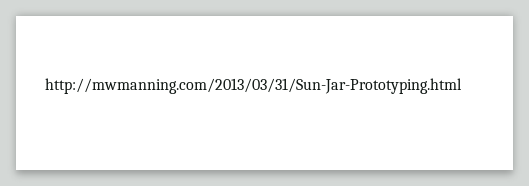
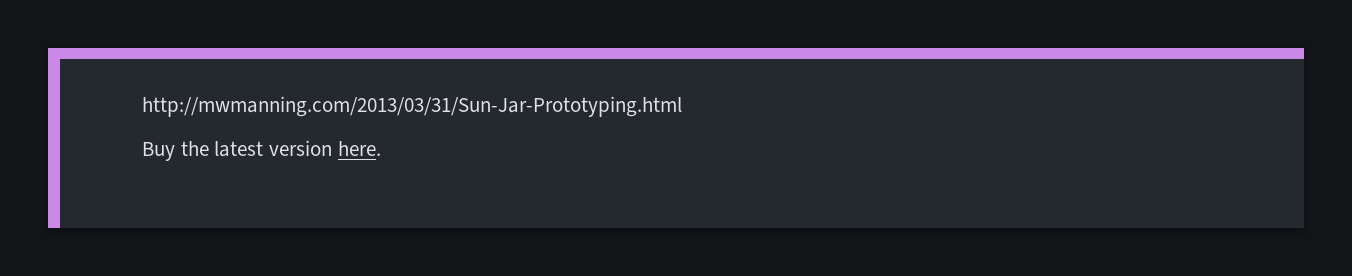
(462, 86) none -> [142,140,381,161] // Buy the latest version here.

